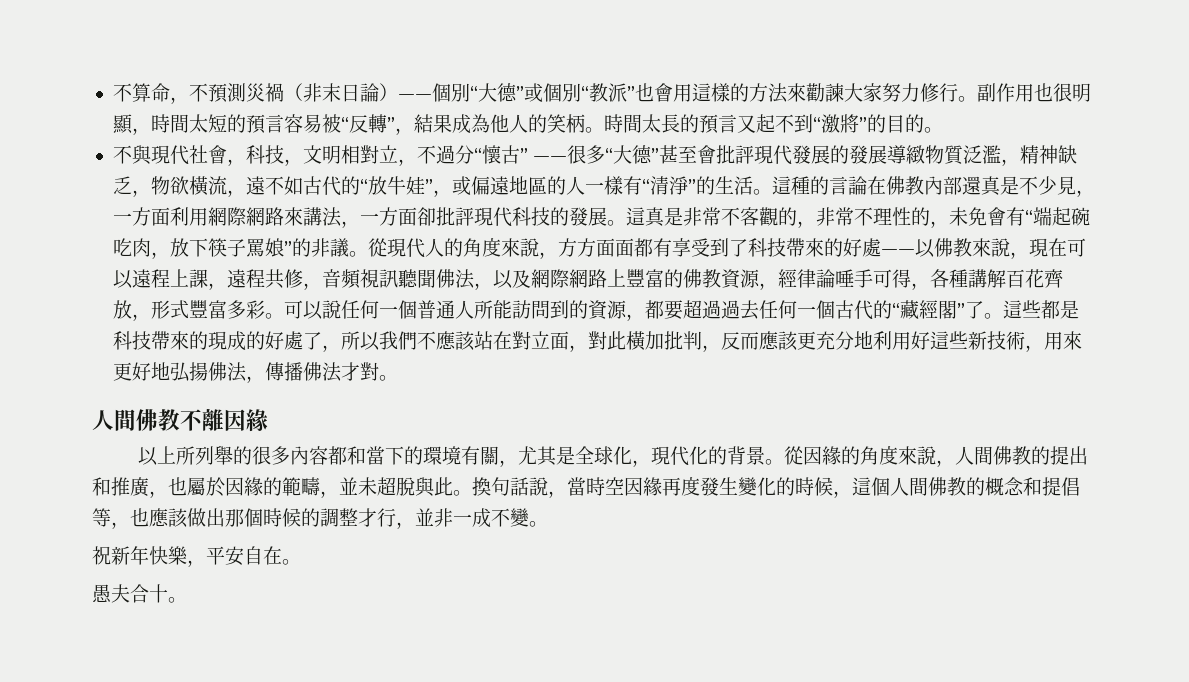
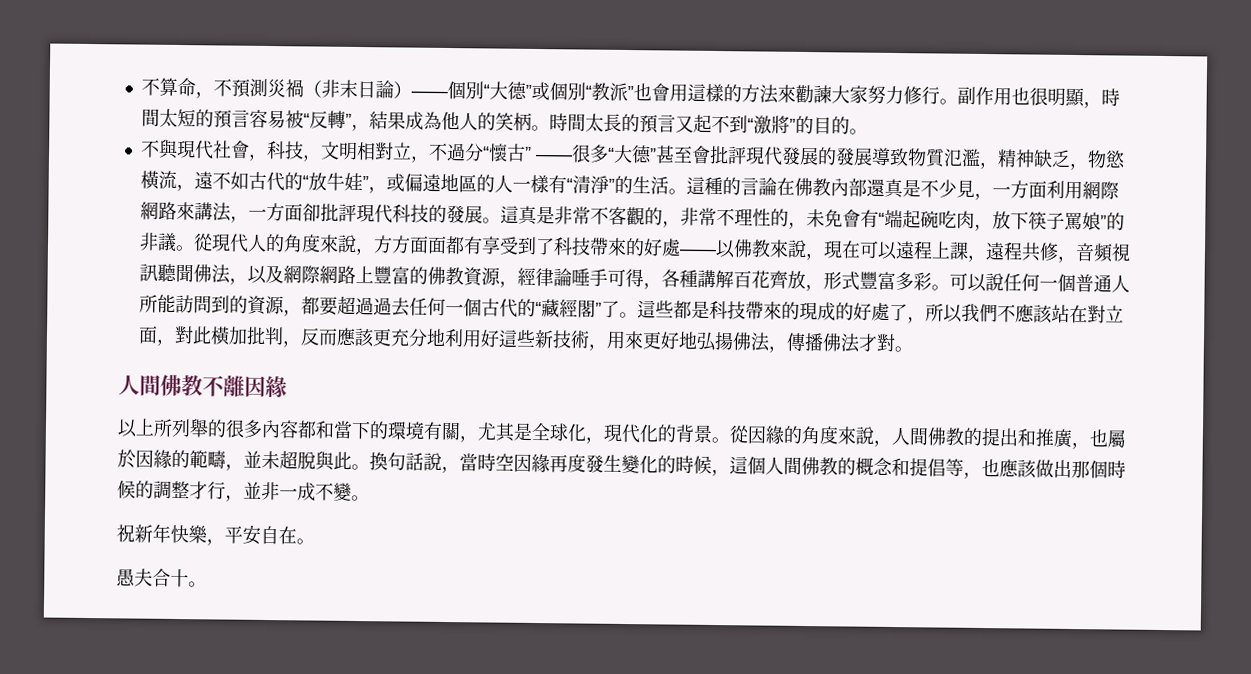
[906,145,983,165] 緻物質泛 -> [888,147,963,168] 致物質氾
[169,176,189,195] 欲 -> [1104,150,1126,169] 慾

